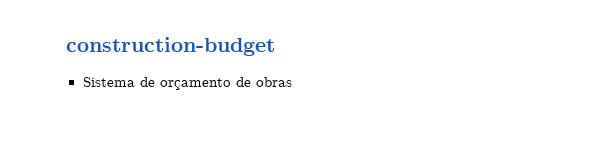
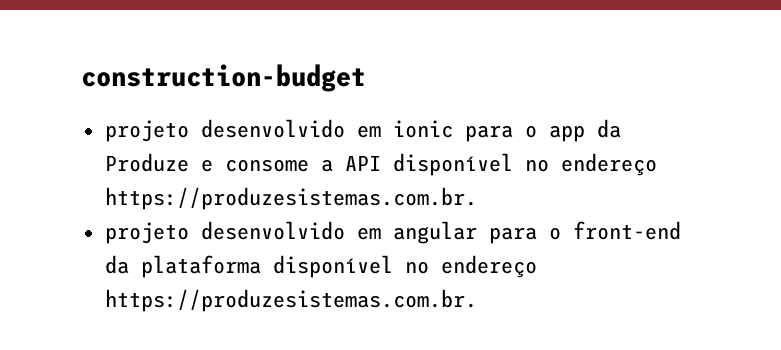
[82,77,292,90] Sistema de orçamento de obras -> [104,119,621,142] [104,153,657,176] [104,187,477,210] [104,221,681,244] [104,255,537,278] [104,289,477,312] projeto desenvolvido em ionic para o app da Produze e consome a API disponível no endereço https://produzesistemas.com.br. // projeto desenvolvido em angular para o front-end da plataforma disponível no endereço https://produzesistemas.com.br.

